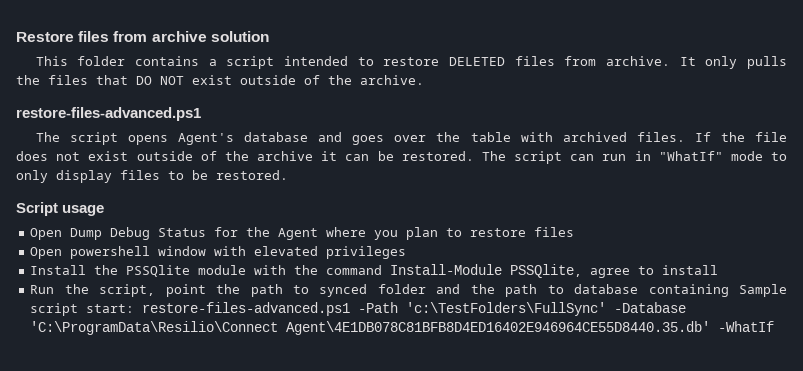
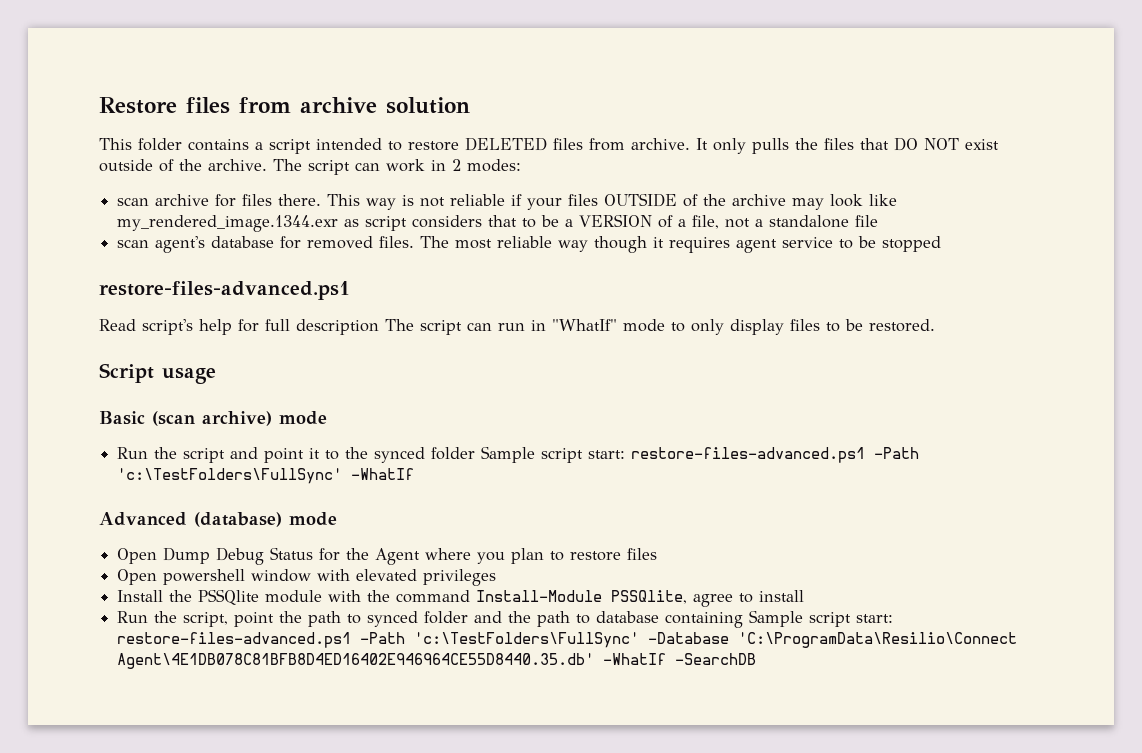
[16,107,201,121] [35,132,788,145] [16,151,474,161] // restore-files-advanced.ps1 // The script opens Agent's database and goes over the table with archived files. If the file does not exist outside of the archive it can be restored. -> [273,159,521,175] [117,193,898,210] [117,214,879,232] [117,236,942,253] [99,281,350,300] [99,319,379,335] The script can work in 2 modes: // scan archive for files there. This way is not reliable if your files OUTSIDE of the archive may look like my_rendered_image.1344.exr as script considers that to be a VERSION of a file, not a standalone file // scan agent's database for removed files. The most reliable way though it requires agent service to be stopped // restore-files-advanced.ps1 // Read script's help for full description
(105, 210) none -> [99,411,327,426] [117,446,920,463] [117,468,415,484] [99,512,337,527] // Basic (scan archive) mode // Run the script and point it to the synced folder Sample script start: restore-files-advanced.ps1 -Path 'c:\TestFolders\FullSync' -WhatIf // Advanced (database) mode
(775, 326) none -> [675,653,757,665] -SearchDB

